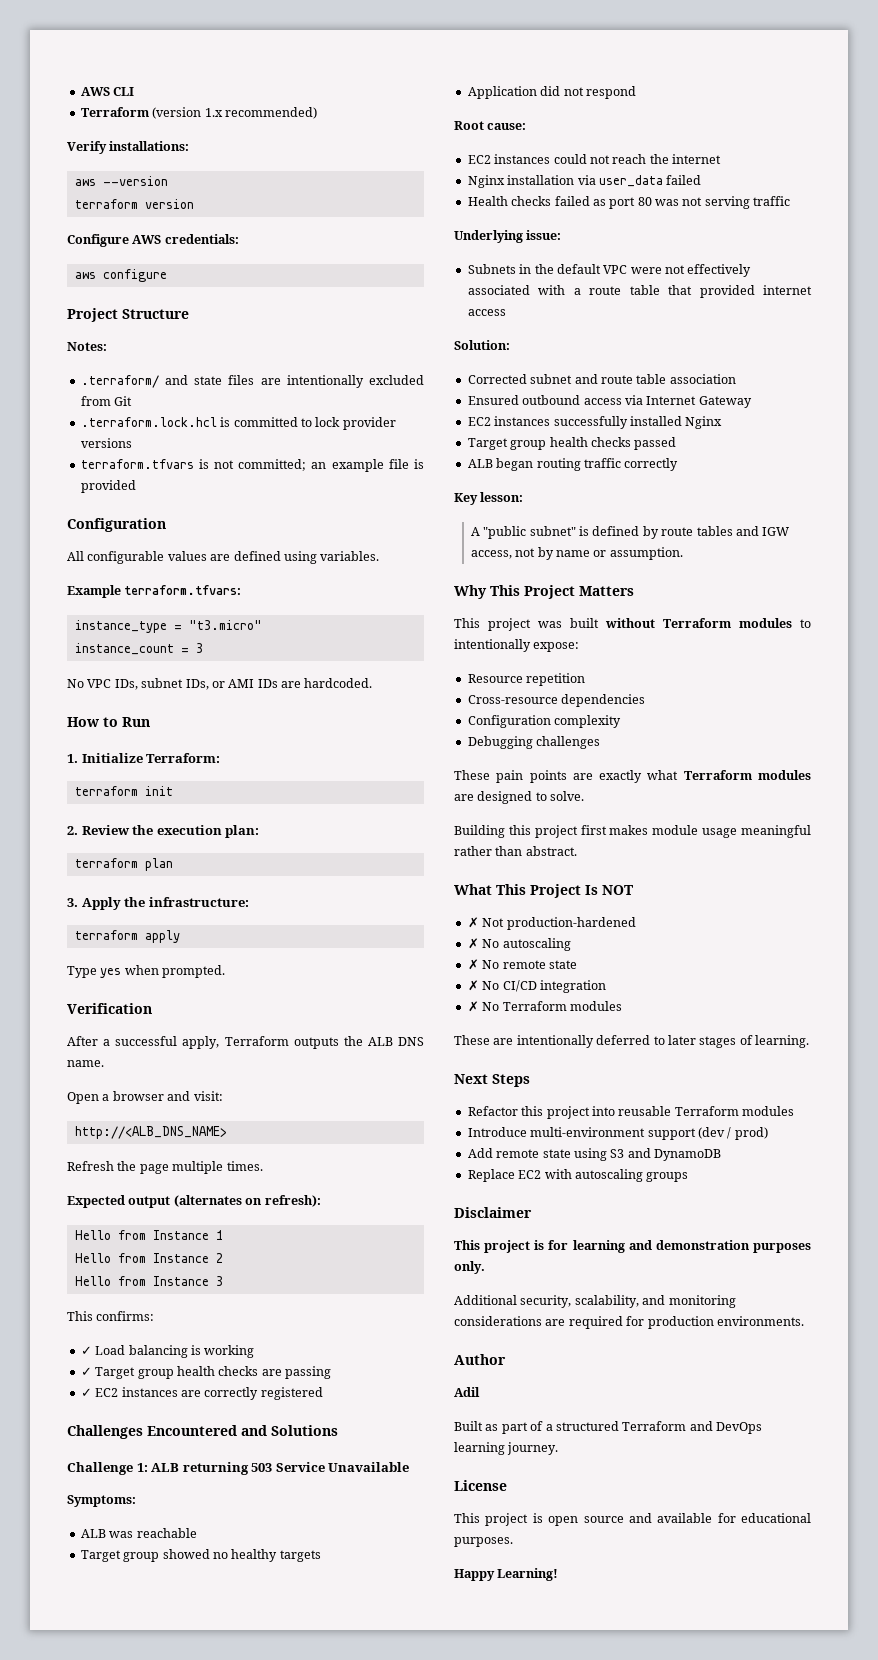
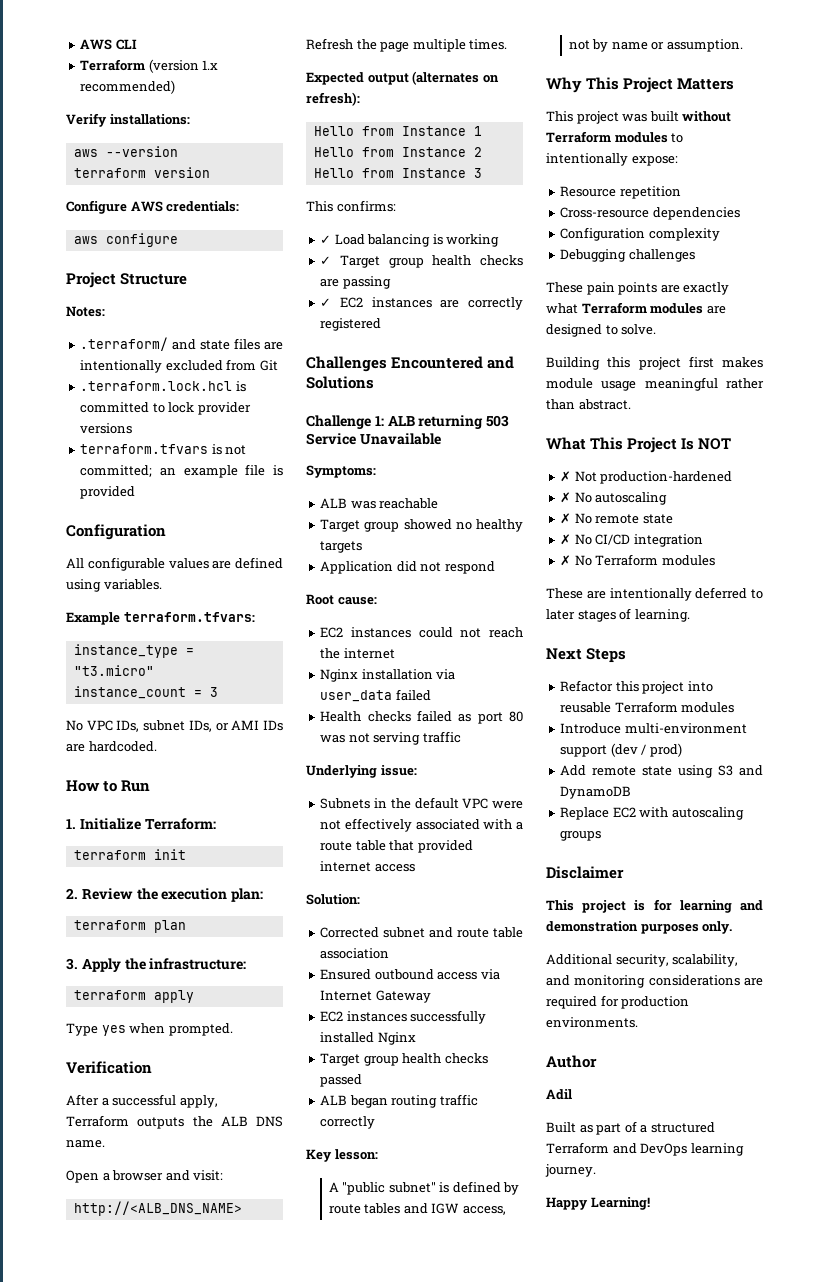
[454,1480,507,1491] [454,1513,811,1526] [454,1537,513,1547] // License // This project is open source and available for educational purposes. -> (596, 1170) none

